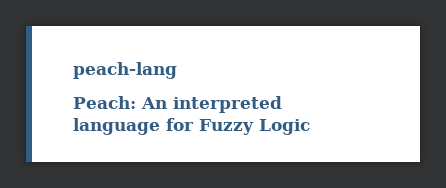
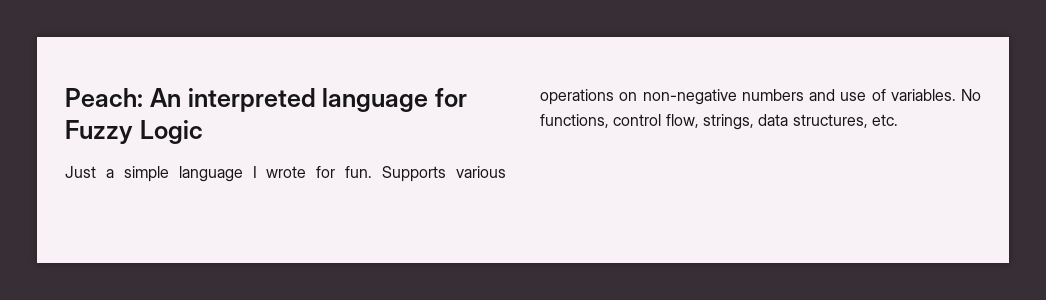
[73,62,177,79] peach-lang // -> (65, 97) none
(310, 127) none -> [65,166,507,182] [540,89,981,105] [540,114,898,130] // Just a simple language I wrote for fun. Supports various operations on non-negative numbers and use of variables. No functions, control flow, strings, data structures, etc.

